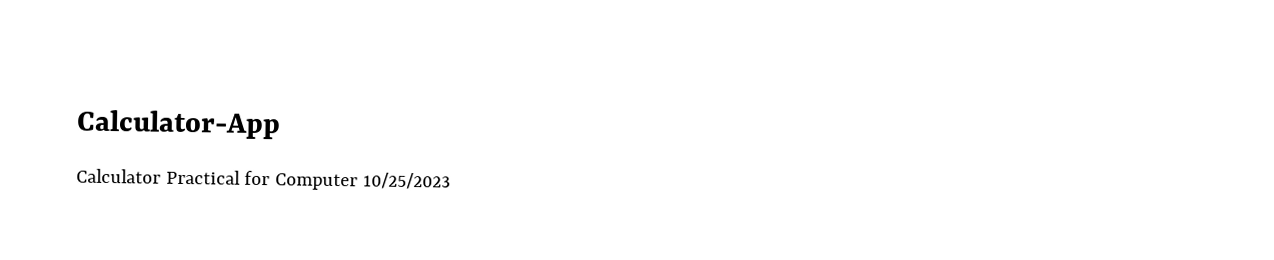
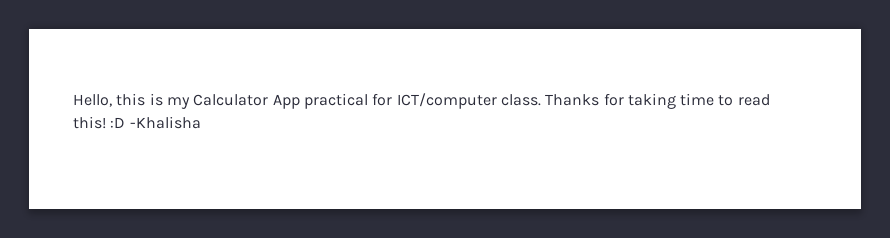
[76,109,281,140] [76,168,451,191] Calculator-App // Calculator Practical for Computer 10/25/2023 -> [73,93,770,109] [73,116,201,129] Hello, this is my Calculator App practical for ICT/computer class. Thanks for taking time to read this! :D -Khalisha

